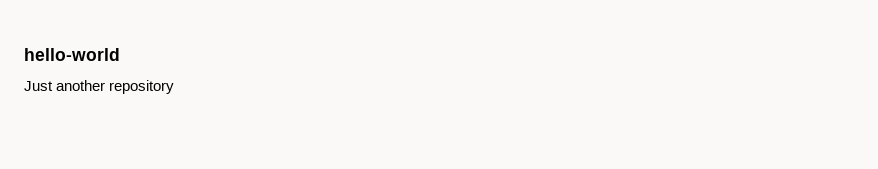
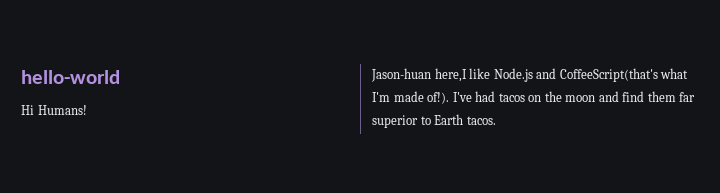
[24,80,175,94] Just another repository -> [21,105,87,115] [371,68,689,82] [372,91,696,104] [372,114,496,128] Hi Humans! // Jason-huan here,I like Node.js and CoffeeScript(that's what I'm made of!). I've had tacos on the moon and find them far superior to Earth tacos.

